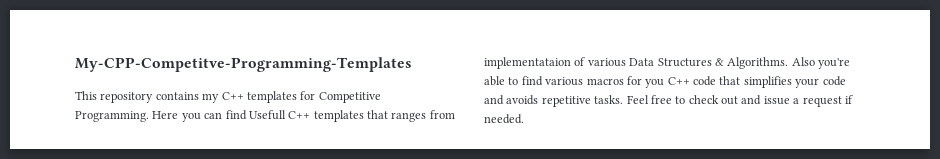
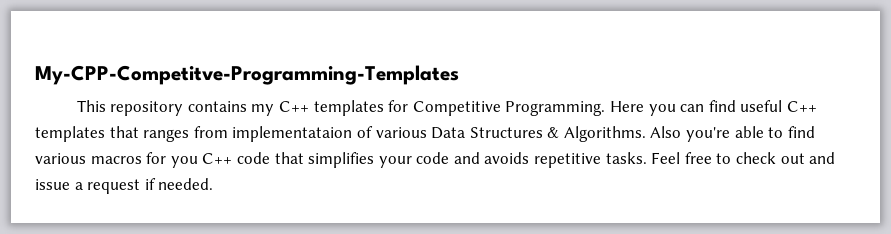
[248,110,286,120] Usefull -> [740,100,783,112] useful

